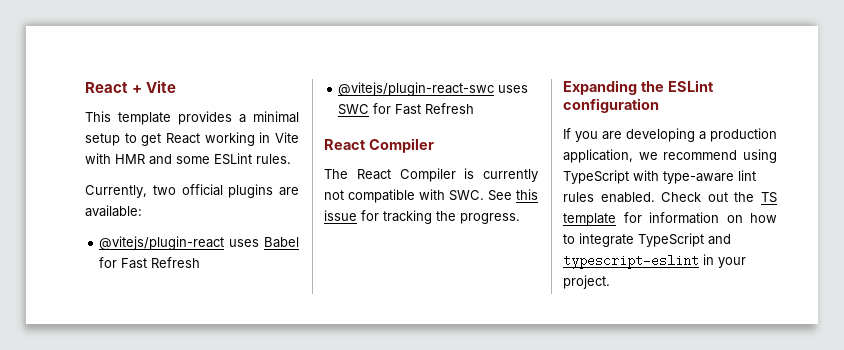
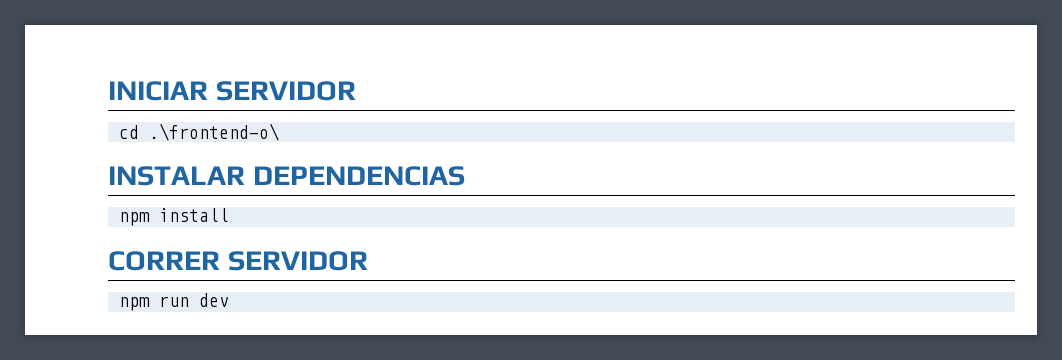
[85,80,177,93] [85,111,299,125] [85,132,299,146] [85,153,291,165] [85,184,299,198] [85,205,142,217] [99,236,299,250] [99,257,201,269] [338,82,529,96] [338,103,475,115] [324,138,434,153] [324,168,538,182] [324,189,538,203] [324,210,520,224] [563,80,714,95] [563,98,659,113] [563,128,777,142] [563,149,777,163] [563,170,756,184] [563,192,777,203] [563,212,777,226] [563,233,731,247] [563,254,746,269] [563,275,610,289] React + Vite // This template provides a minimal setup to get React working in Vite with HMR and some ESLint rules. // Currently, two official plugins are available: // @vitejs/plugin-react uses Babel for Fast Refresh // @vitejs/plugin-react-swc uses SWC for Fast Refresh // React Compiler // The React Compiler is currently not compatible with SWC. See this issue for tracking the progress. // Expanding the ESLint configuration // If you are developing a production application, we recommend using TypeScript with type-aware lint rules enabled. Check out the TS template for information on how to integrate TypeScript and typescript-eslint in your project. -> [108,81,356,101] [118,123,279,141] [108,166,465,186] [118,208,229,226] [108,251,368,271] [118,293,229,311] INICIAR SERVIDOR // cd .\frontend-o\ // INSTALAR DEPENDENCIAS // npm install // CORRER SERVIDOR // npm run dev

